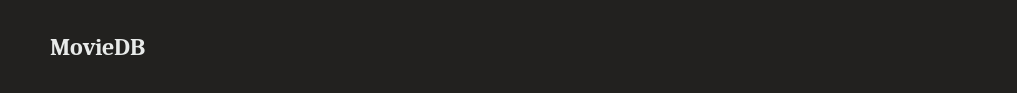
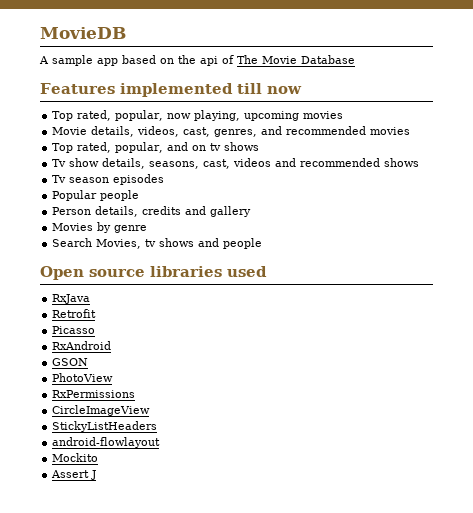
(145, 47) none -> [39,55,355,66] [40,83,302,97] [52,110,344,121] [52,126,411,137] [52,142,260,153] [52,158,420,169] [52,174,165,185] [52,190,140,201] [52,206,252,217] [52,222,148,233] [52,238,263,249] [40,266,267,280] [52,294,91,304] [52,309,97,318] [52,326,96,334] [52,341,112,350] [52,358,89,366] [52,373,114,382] [52,390,136,398] [52,405,151,416] [52,421,158,432] [52,437,161,448] [52,453,99,462] [51,470,97,480] // A sample app based on the api of The Movie Database // Features implemented till now // Top rated, popular, now playing, upcoming movies // Movie details, videos, cast, genres, and recommended movies // Top rated, popular, and on tv shows // Tv show details, seasons, cast, videos and recommended shows // Tv season episodes // Popular people // Person details, credits and gallery // Movies by genre // Search Movies, tv shows and people // Open source libraries used // RxJava // Retrofit // Picasso // RxAndroid // GSON // PhotoView // RxPermissions // CircleImageView // StickyListHeaders // android-flowlayout // Mockito // Assert J

